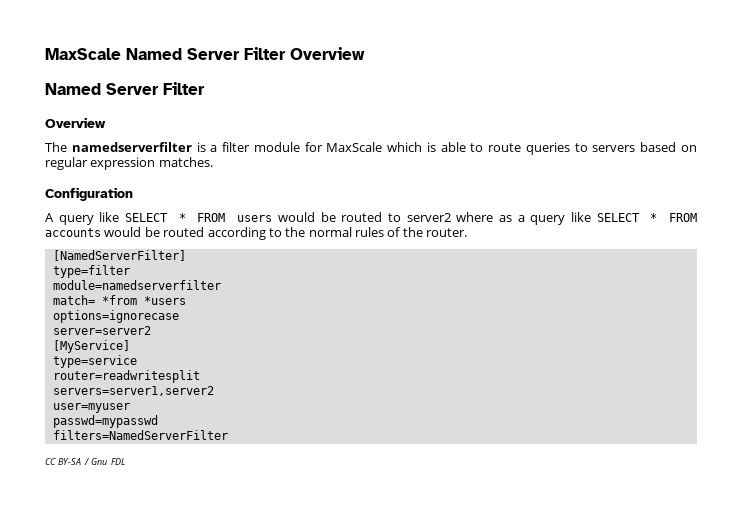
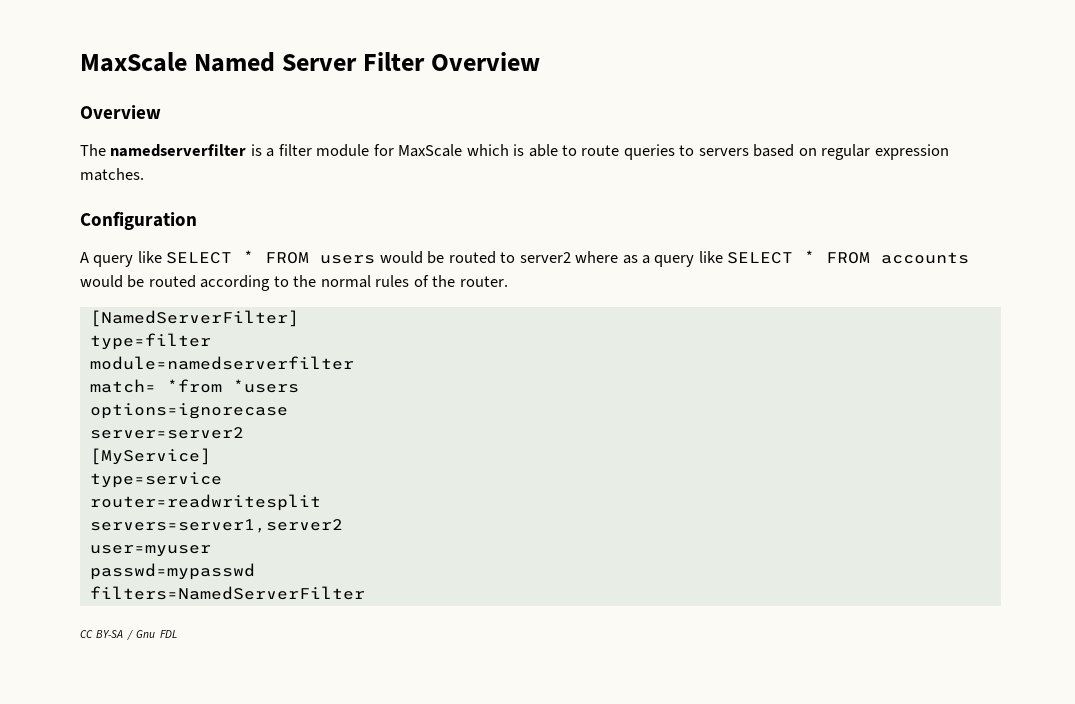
[45,82,205,95] // Named Server Filter -> (541, 61) none

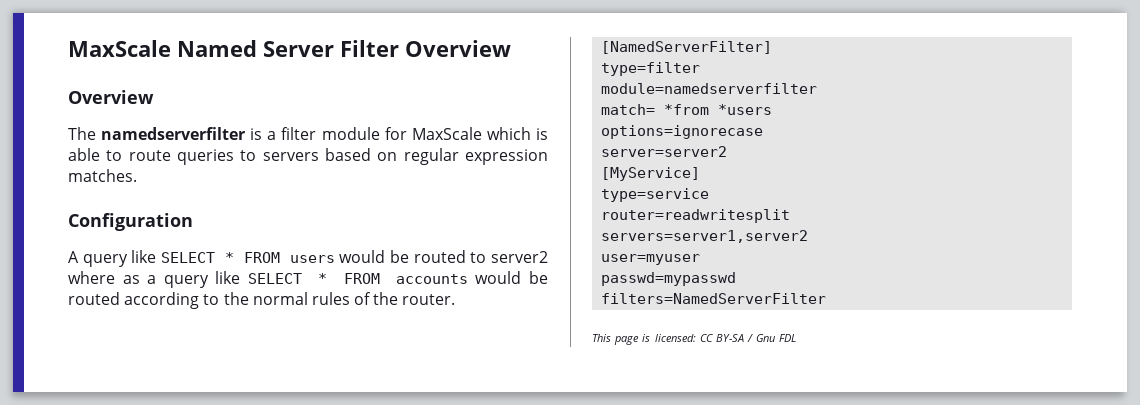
(365, 593) none -> [592,334,696,345] This page is licensed:

